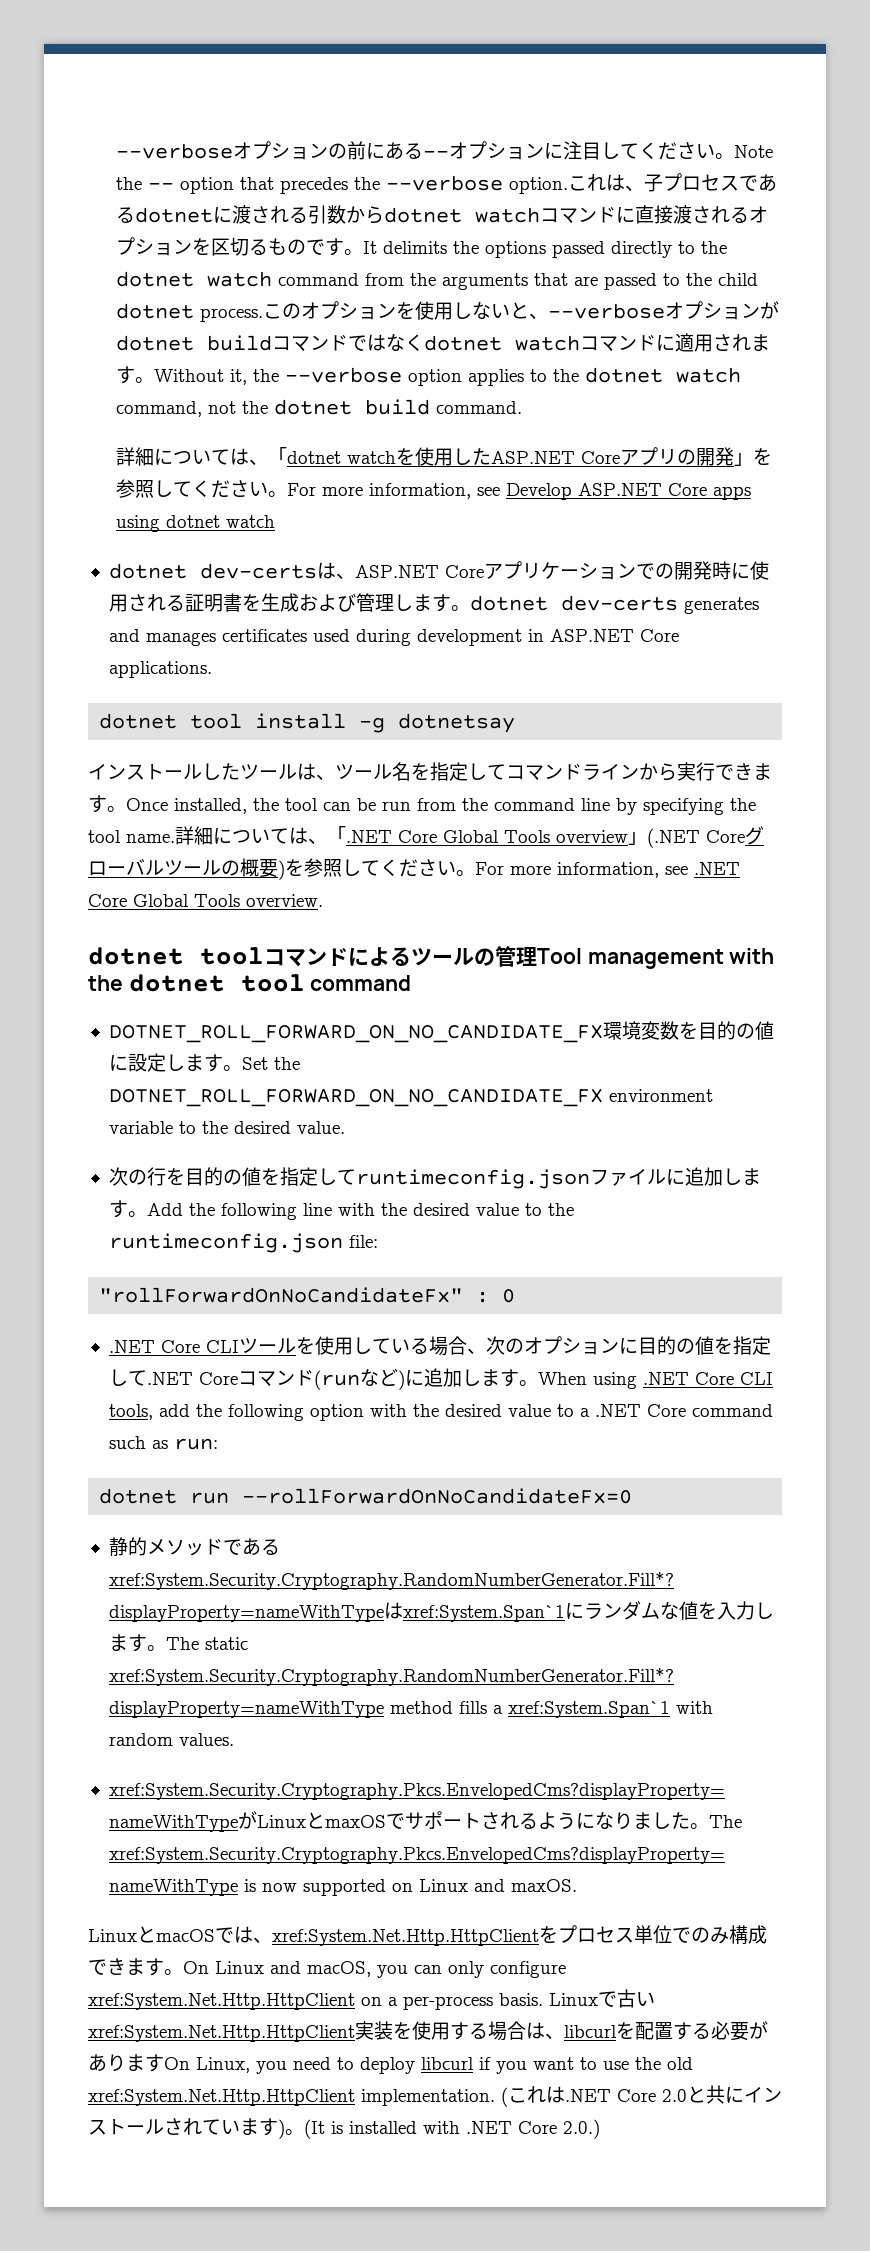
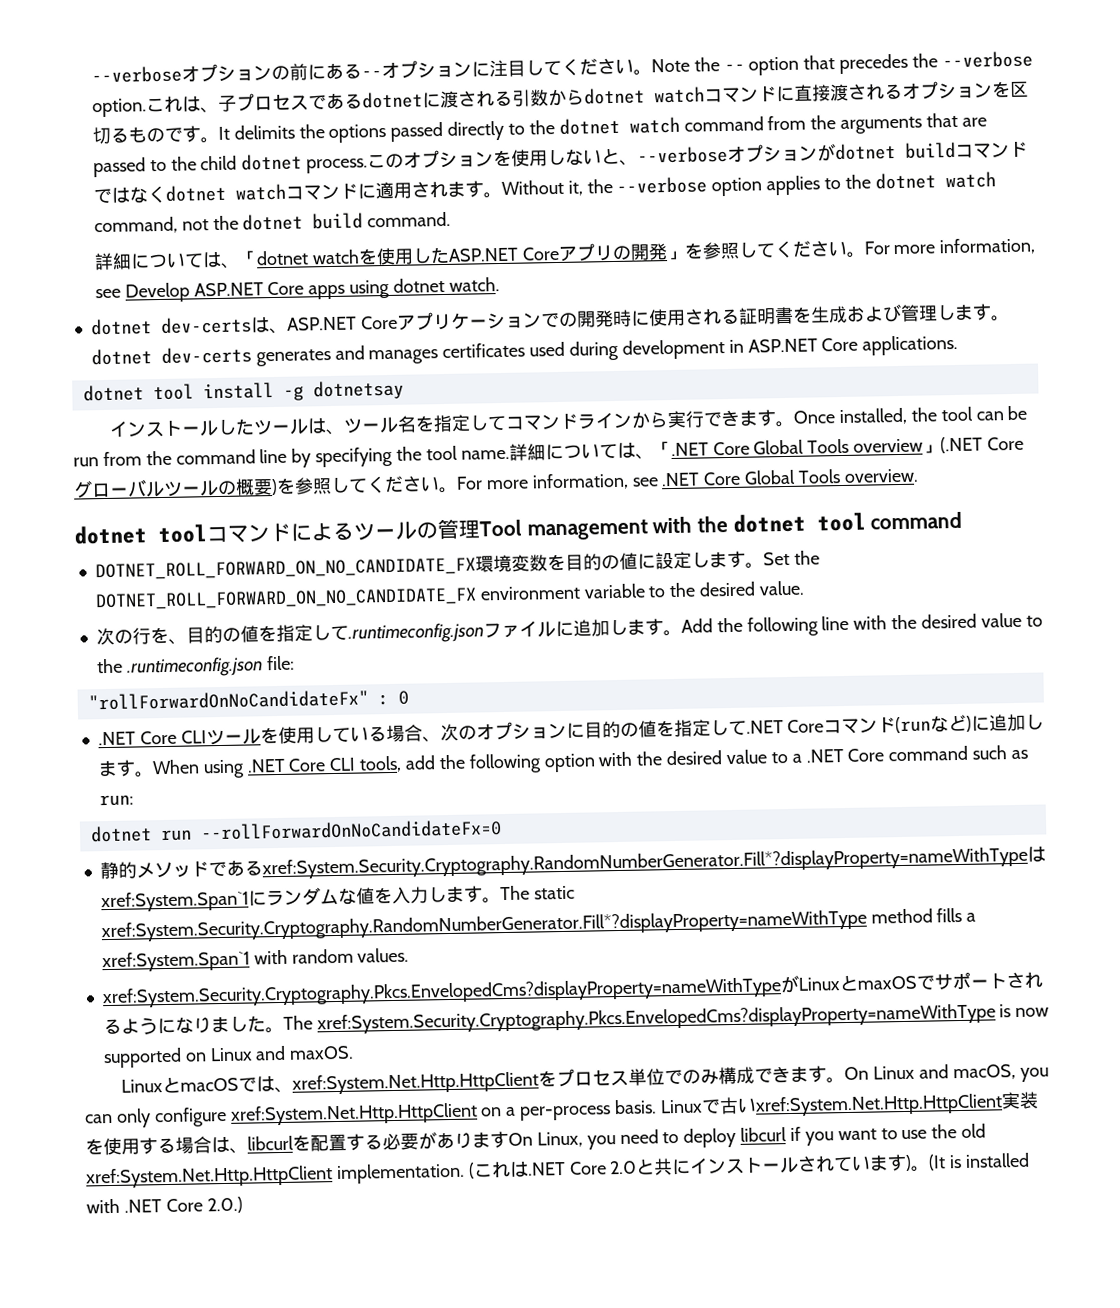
[225,515,275,528] watch -> [448,277,500,292] watch.
[184,1167,590,1189] 目的の値を指定してruntimeconfig.json -> [167,622,484,645] 、目的の値を指定して.runtimeconfig.json
[108,1233,343,1253] runtimeconfig.json -> [126,656,263,678] .runtimeconfig.json

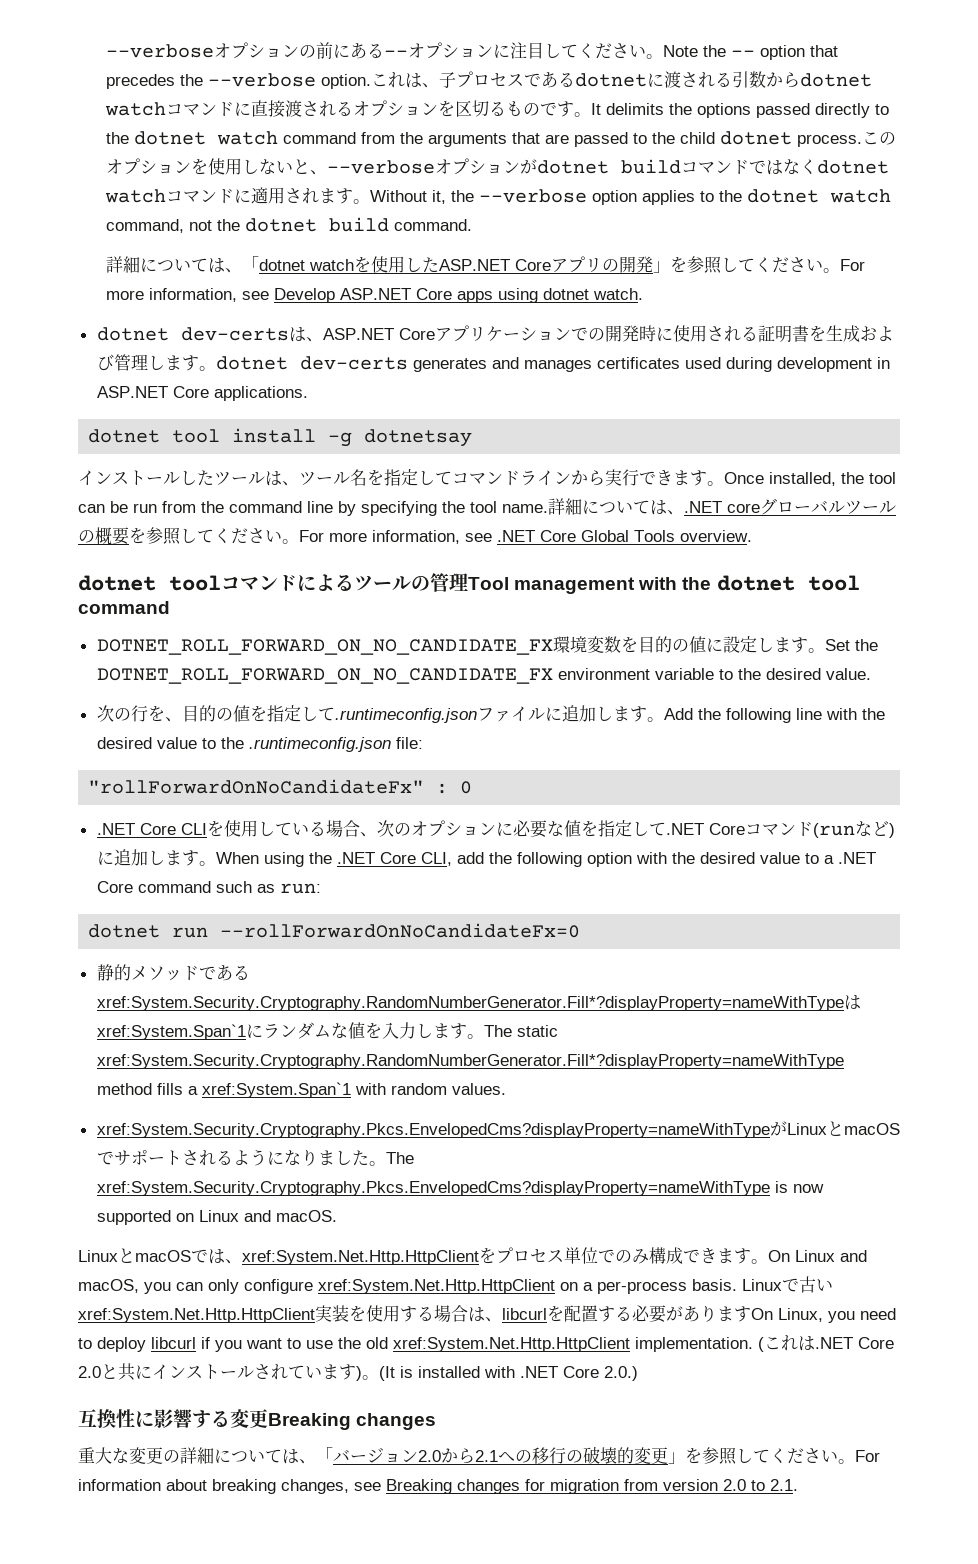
[652,436,1025,457] 「.NET Core Global Tools overview」(.NET Core -> [684,501,760,513] .NET core
[271,478,278,496] ) -> (129, 536) none
[205,728,261,746] ツール -> (207, 829) none
[583,720,639,739] 目的の -> [512,820,564,838] 必要な
[246,755,403,773] .NET Core CLI tools, -> [308,852,452,866] the .NET Core CLI,
[856,975,917,990] maxOS -> [843,1123,900,1135] macOS
[289,1045,355,1060] maxOS. -> [275,1210,337,1222] macOS.
(243, 1205) none -> [78,1409,437,1430] [78,1446,880,1465] [78,1479,798,1494] // 互換性に影響する変更Breaking changes // 重大な変更の詳細については、「バージョン2.0から2.1への移行の破壊的変更」を参照してください。For information about breaking changes, see Breaking changes for migration from version 2.0 to 2.1.

